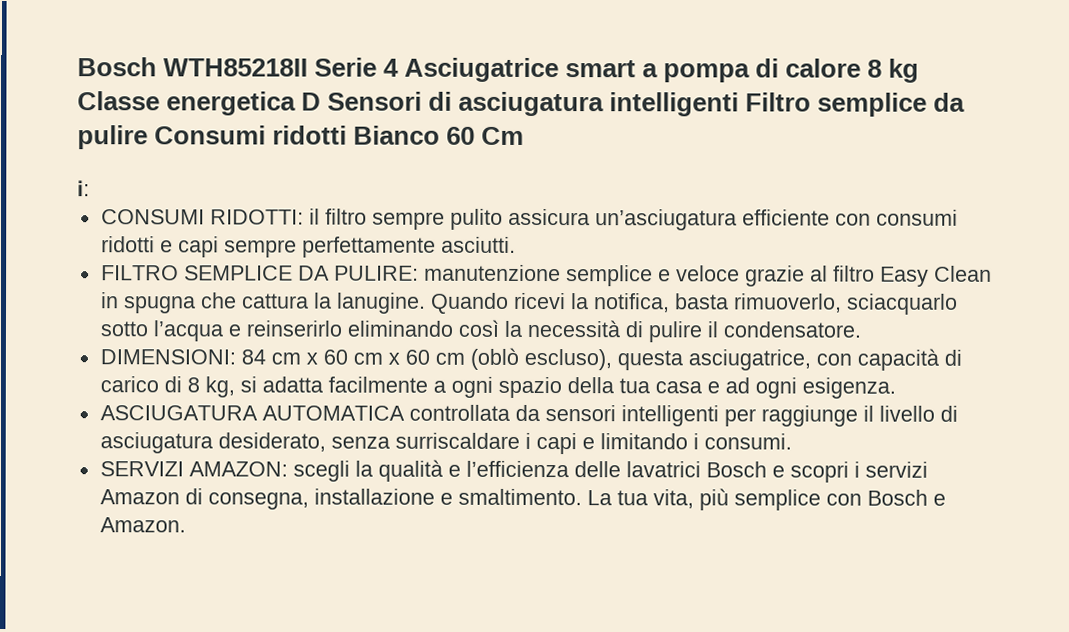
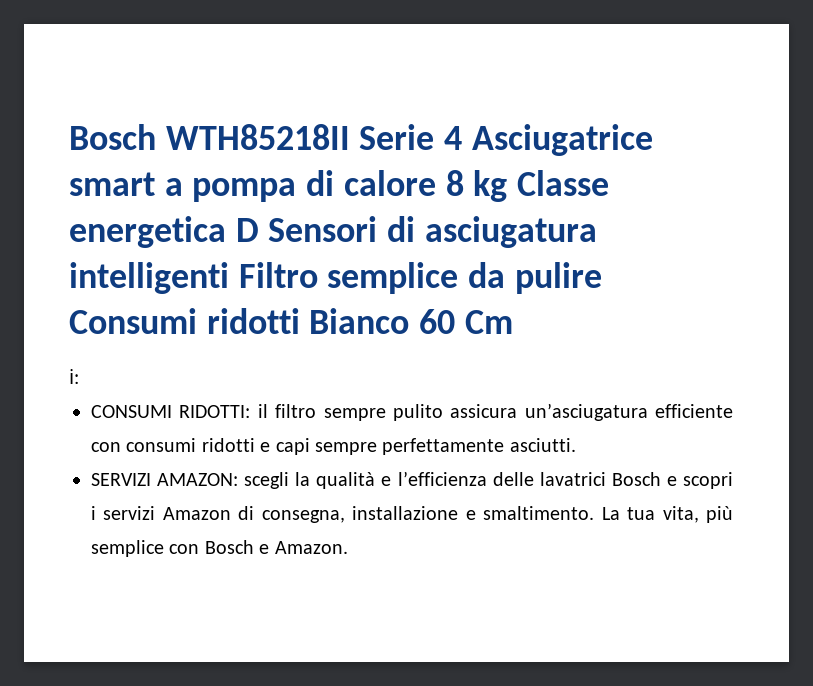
[100,264,992,287] [100,292,958,315] [99,319,861,343] [99,347,962,371] [99,376,896,399] [99,404,958,427] [99,432,792,455] // FILTRO SEMPLICE DA PULIRE: manutenzione semplice e veloce grazie al filtro Easy Clean in spugna che cattura la lanugine. Quando ricevi la notifica, basta rimuoverlo, sciacquarlo sotto l’acqua e reinserirlo eliminando così la necessità di pulire il condensatore. // DIMENSIONI: 84 cm x 60 cm x 60 cm (oblò escluso), questa asciugatrice, con capacità di carico di 8 kg, si adatta facilmente a ogni spazio della tua casa e ad ogni esigenza. // ASCIUGATURA AUTOMATICA controllata da sensori intelligenti per raggiunge il livello di asciugatura desiderato, senza surriscaldare i capi e limitando i consumi. -> (576, 445) none

